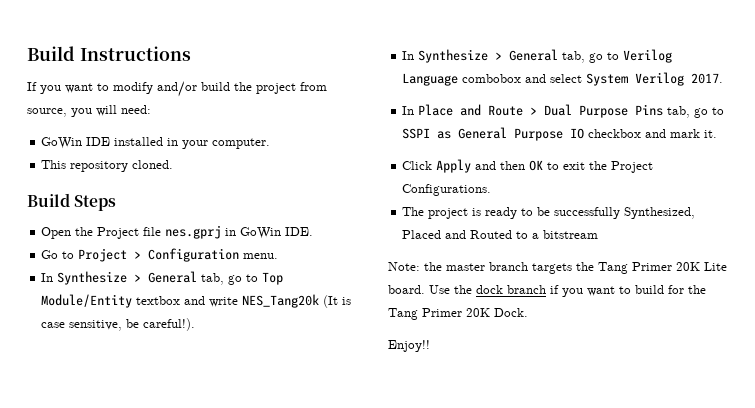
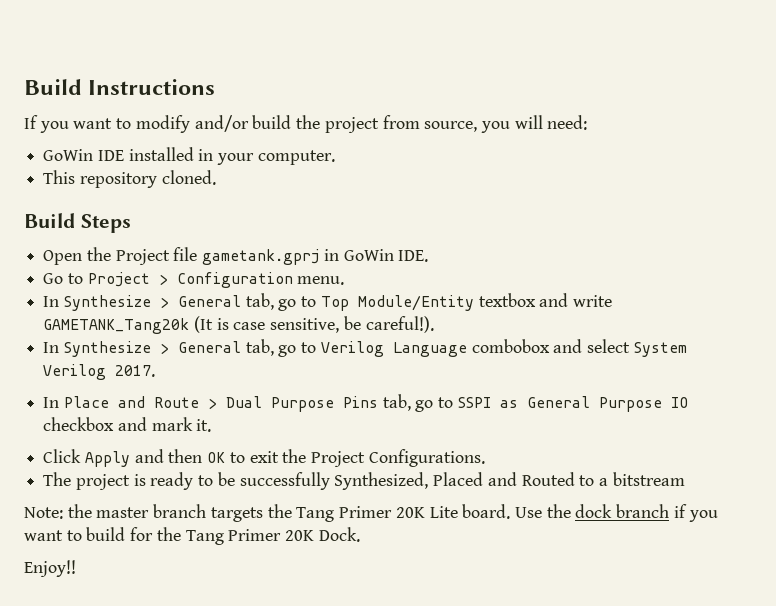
[165,225,222,239] nes.gprj -> [202,249,320,265] gametank.gprj
[242,294,320,308] NES_Tang20k -> [43,318,190,334] GAMETANK_Tang20k

